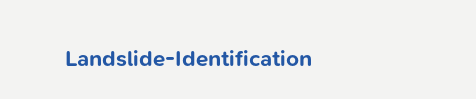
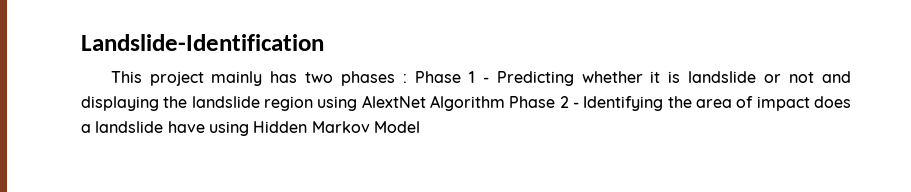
(312, 58) none -> [110,71,852,86] [81,95,852,111] [81,121,420,136] // This project mainly has two phases : Phase 1 - Predicting whether it is landslide or not and displaying the landslide region using AlextNet Algorithm Phase 2 - Identifying the area of impact does a landslide have using Hidden Markov Model

